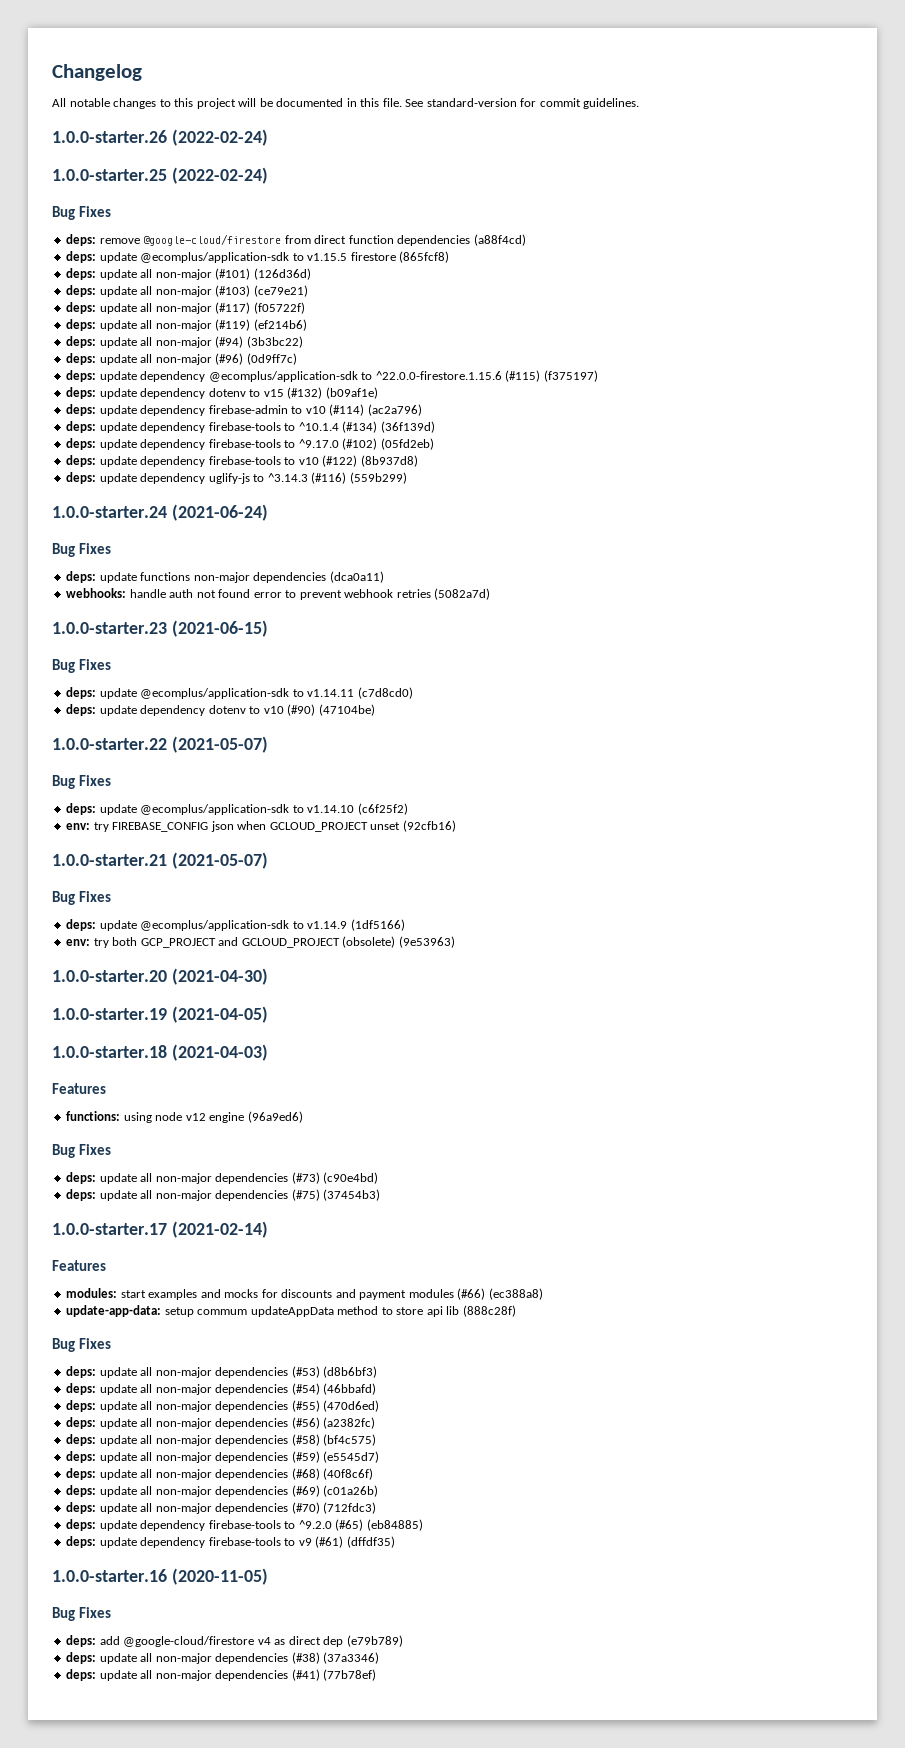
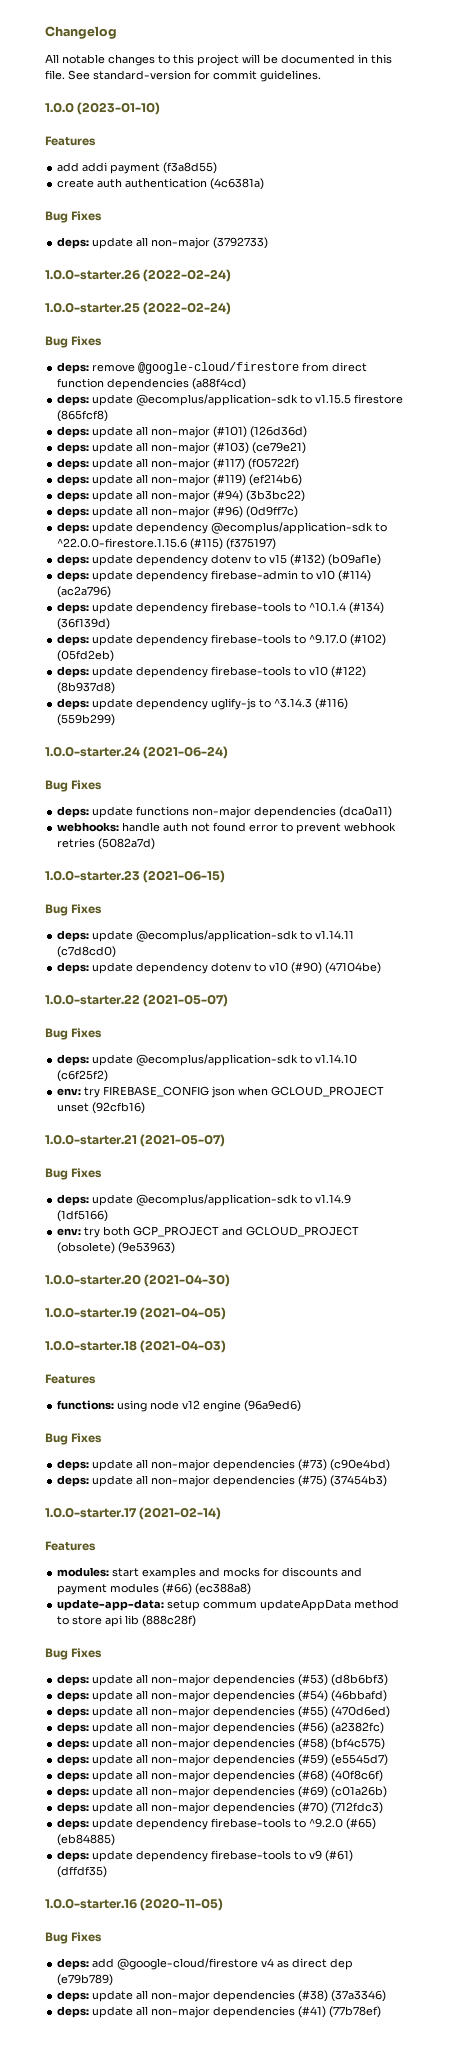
(640, 103) none -> [45,102,161,115] [45,136,96,146] [57,162,218,174] [57,178,265,190] [45,211,103,223] [57,237,269,249] // 1.0.0 (2023-01-10) // Features // add addi payment (f3a8d55) // create auth authentication (4c6381a) // Bug Fixes // deps: update all non-major (3792733)

